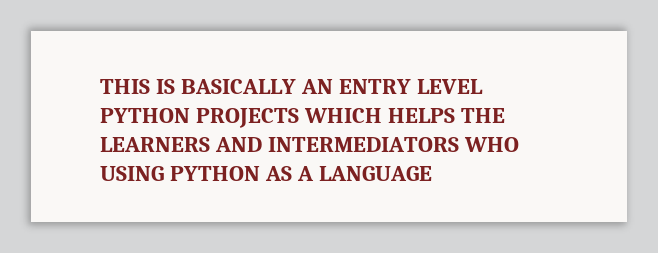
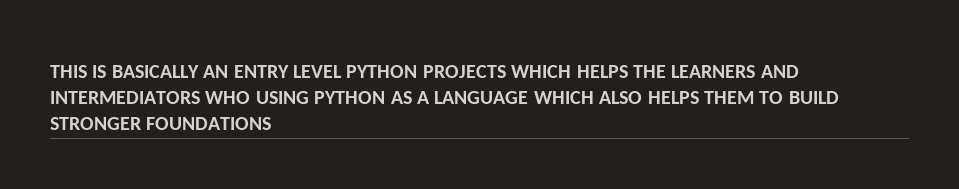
(433, 173) none -> [533,91,839,104] [50,117,272,130] WHICH ALSO HELPS THEM TO BUILD STRONGER FOUNDATIONS

